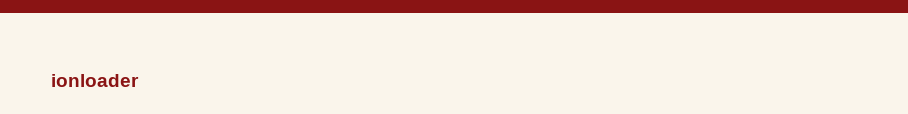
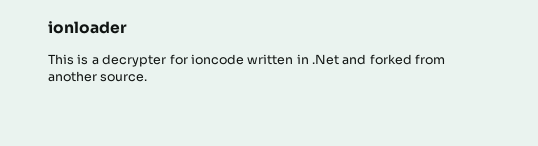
(139, 80) none -> [48,54,446,67] [48,71,148,82] // This is a decrypter for ioncode written in .Net and forked from another source.

